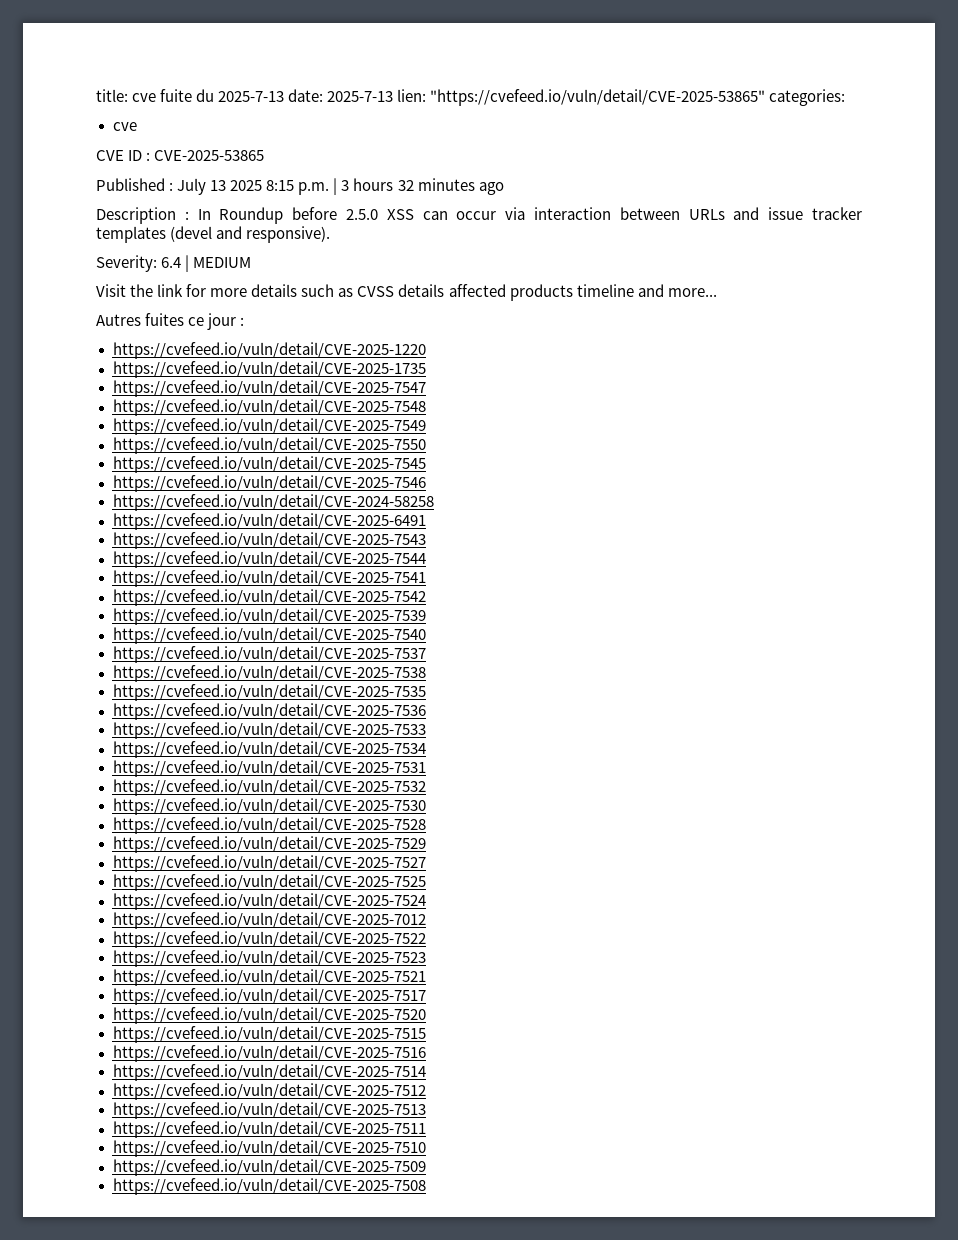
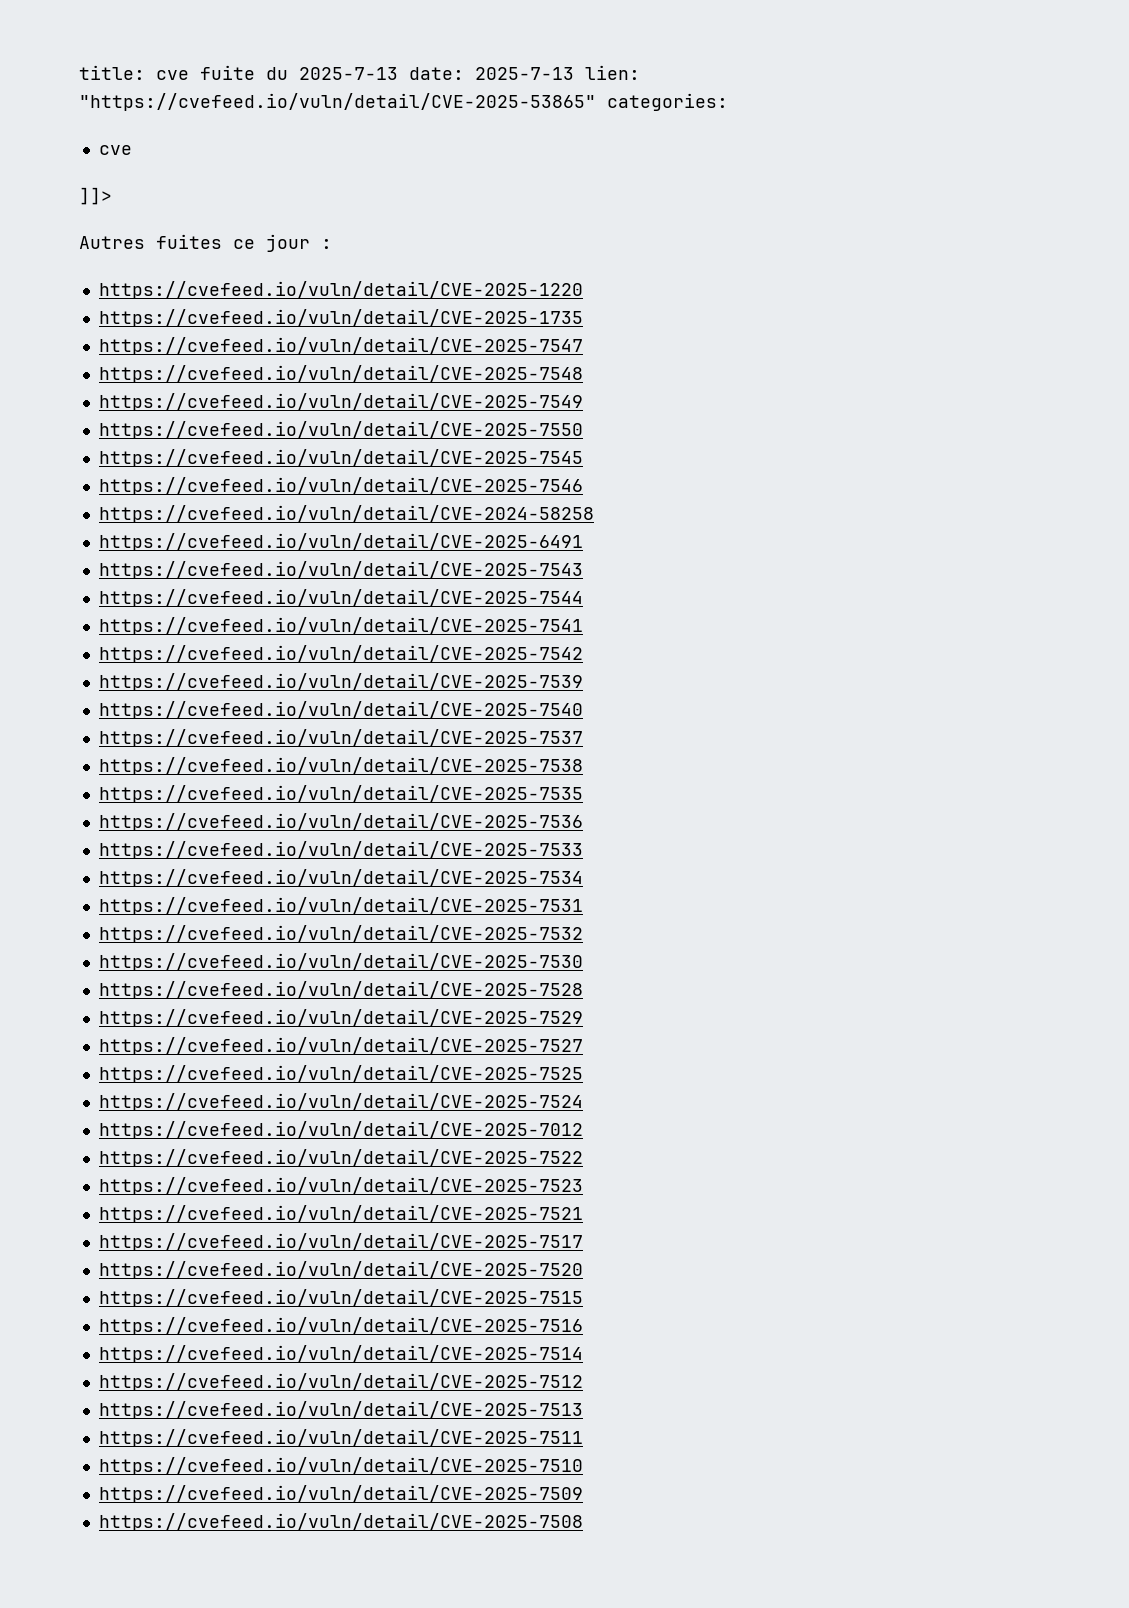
[96,150,265,161] [96,178,504,195] [96,207,862,224] [96,226,331,243] [96,255,252,272] [96,284,717,301] CVE ID : CVE-2025-53865 // Published : July 13 2025 8:15 p.m. | 3 hours 32 minutes ago // Description : In Roundup before 2.5.0 XSS can occur via interaction between URLs and issue tracker templates (devel and responsive). // Severity: 6.4 | MEDIUM // Visit the link for more details such as CVSS details affected products timeline and more... -> [79,187,112,205] ]]>

